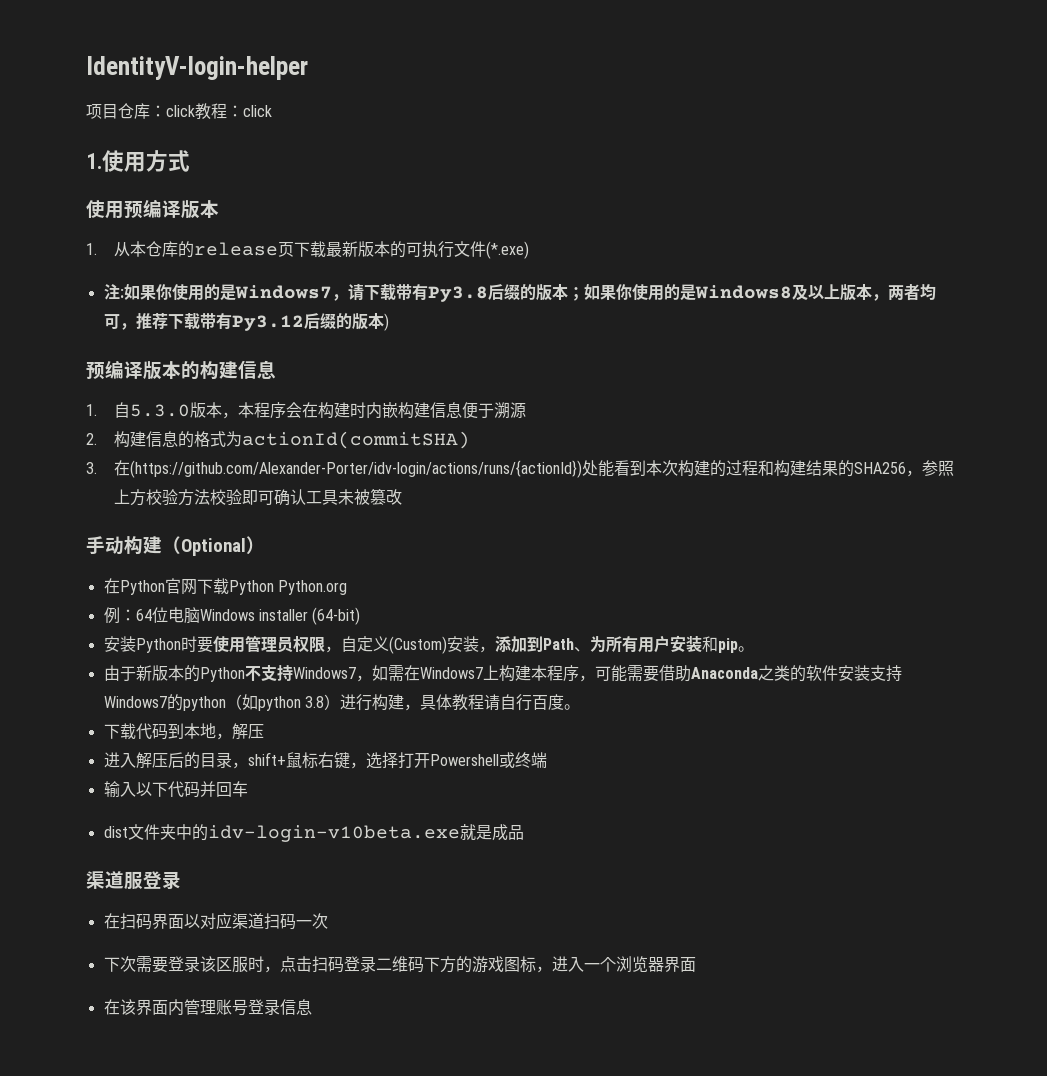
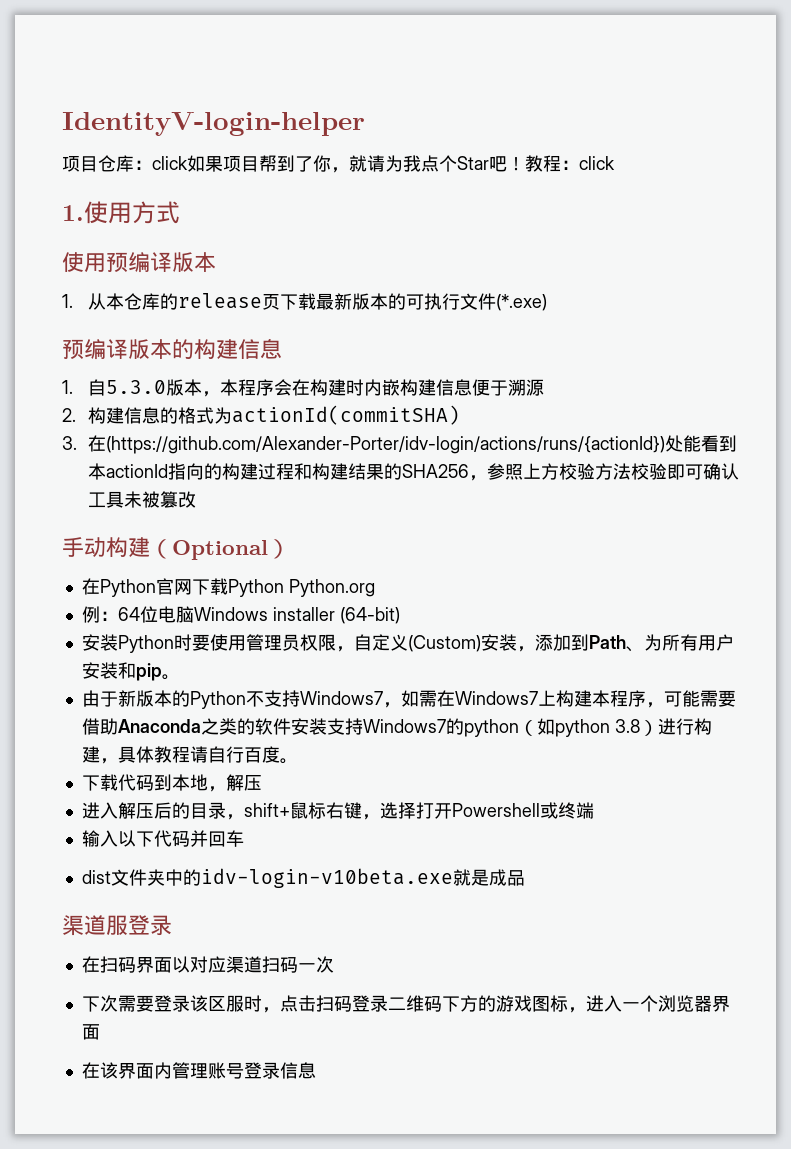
(195, 111) none -> [187,155,525,173] 如果项目帮到了你，就请为我点个Star吧！
[103,283,936,302] [103,312,389,331] // 注:如果你使用的是Windows7，请下载带有Py3.8后缀的版本；如果你使用的是Windows8及以上版本，两者均可，推荐下载带有Py3.12后缀的版本) -> (548, 302) none
[662,460,727,477] 次构建的 -> [106,463,259,480] actionId指向的构建

